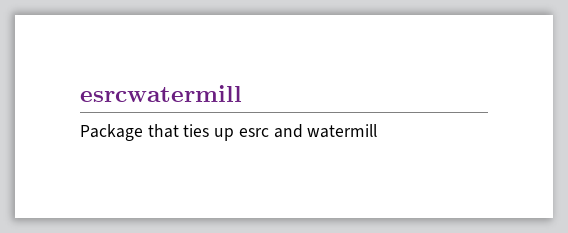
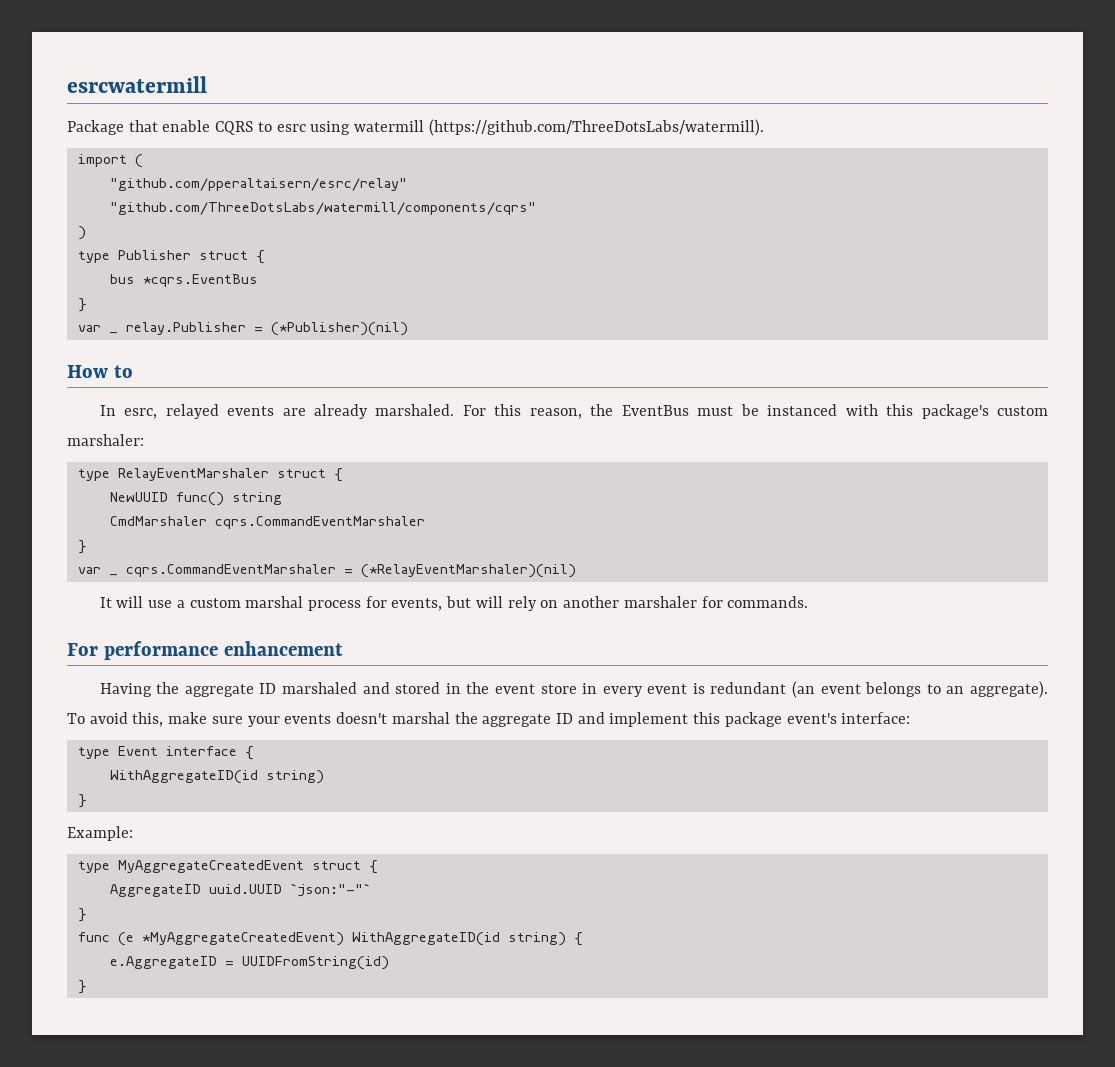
[183,124,378,141] ties up esrc and watermill -> [162,119,764,136] [77,154,143,168] [109,178,407,191] [109,202,536,215] [77,226,86,240] [77,250,265,264] [109,274,258,287] [77,298,87,312] [77,325,101,332] [108,322,408,336] [67,365,133,378] [99,404,1048,419] [67,434,144,446] [77,468,343,482] [109,492,282,506] [109,516,425,529] [77,540,87,554] [77,567,101,574] [108,564,576,578] [99,596,809,611] [67,641,343,660] [99,681,1048,698] [67,712,911,727] [77,746,254,760] [109,770,324,784] [77,794,87,808] [67,826,133,841] [77,860,378,874] [109,883,371,897] [77,908,87,922] [77,932,583,946] [109,956,389,970] [77,980,87,994] enable CQRS to esrc using watermill (https://github.com/ThreeDotsLabs/watermill). // import ( // "github.com/pperaltaisern/esrc/relay" // "github.com/ThreeDotsLabs/watermill/components/cqrs" // ) // type Publisher struct { // bus *cqrs.EventBus // } // var _ relay.Publisher = (*Publisher)(nil) // How to // In esrc, relayed events are already marshaled. For this reason, the EventBus must be instanced with this package's custom marshaler: // type RelayEventMarshaler struct { // NewUUID func() string // CmdMarshaler cqrs.CommandEventMarshaler // } // var _ cqrs.CommandEventMarshaler = (*RelayEventMarshaler)(nil) // It will use a custom marshal process for events, but will rely on another marshaler for commands. // For performance enhancement // Having the aggregate ID marshaled and stored in the event store in every event is redundant (an event belongs to an aggregate). To avoid this, make sure your events doesn't marshal the aggregate ID and implement this package event's interface: // type Event interface { // WithAggregateID(id string) // } // Example: // type MyAggregateCreatedEvent struct { // AggregateID uuid.UUID `json:"-"` // } // func (e *MyAggregateCreatedEvent) WithAggregateID(id string) { // e.AggregateID = UUIDFromString(id) // }

